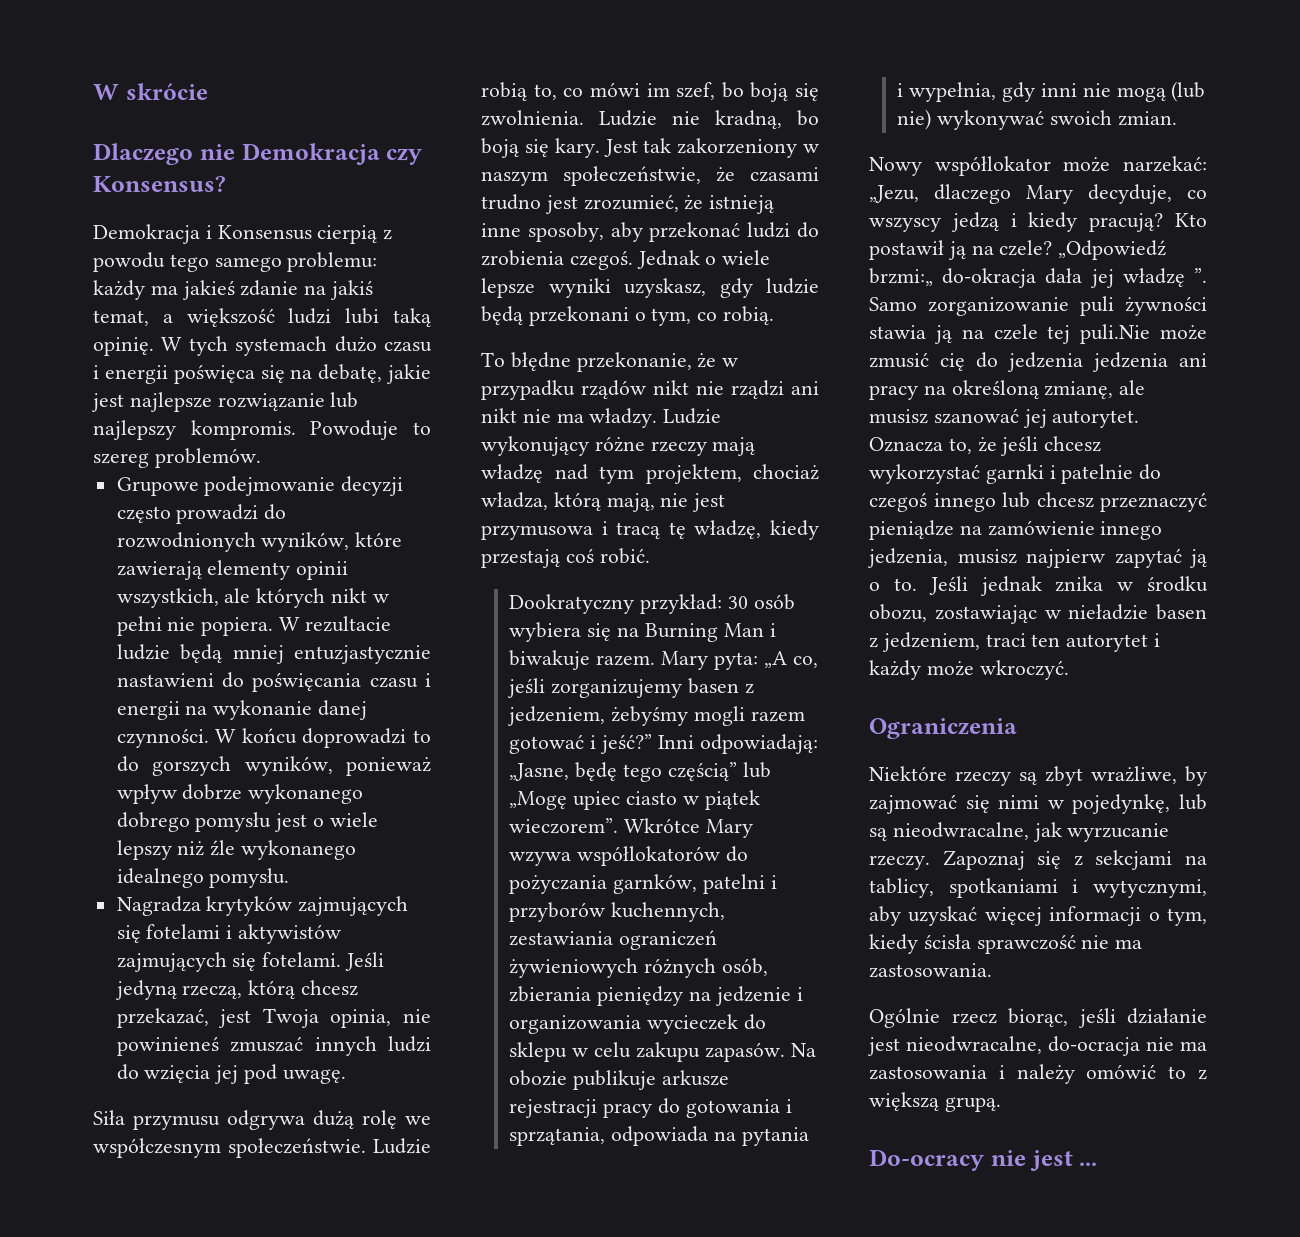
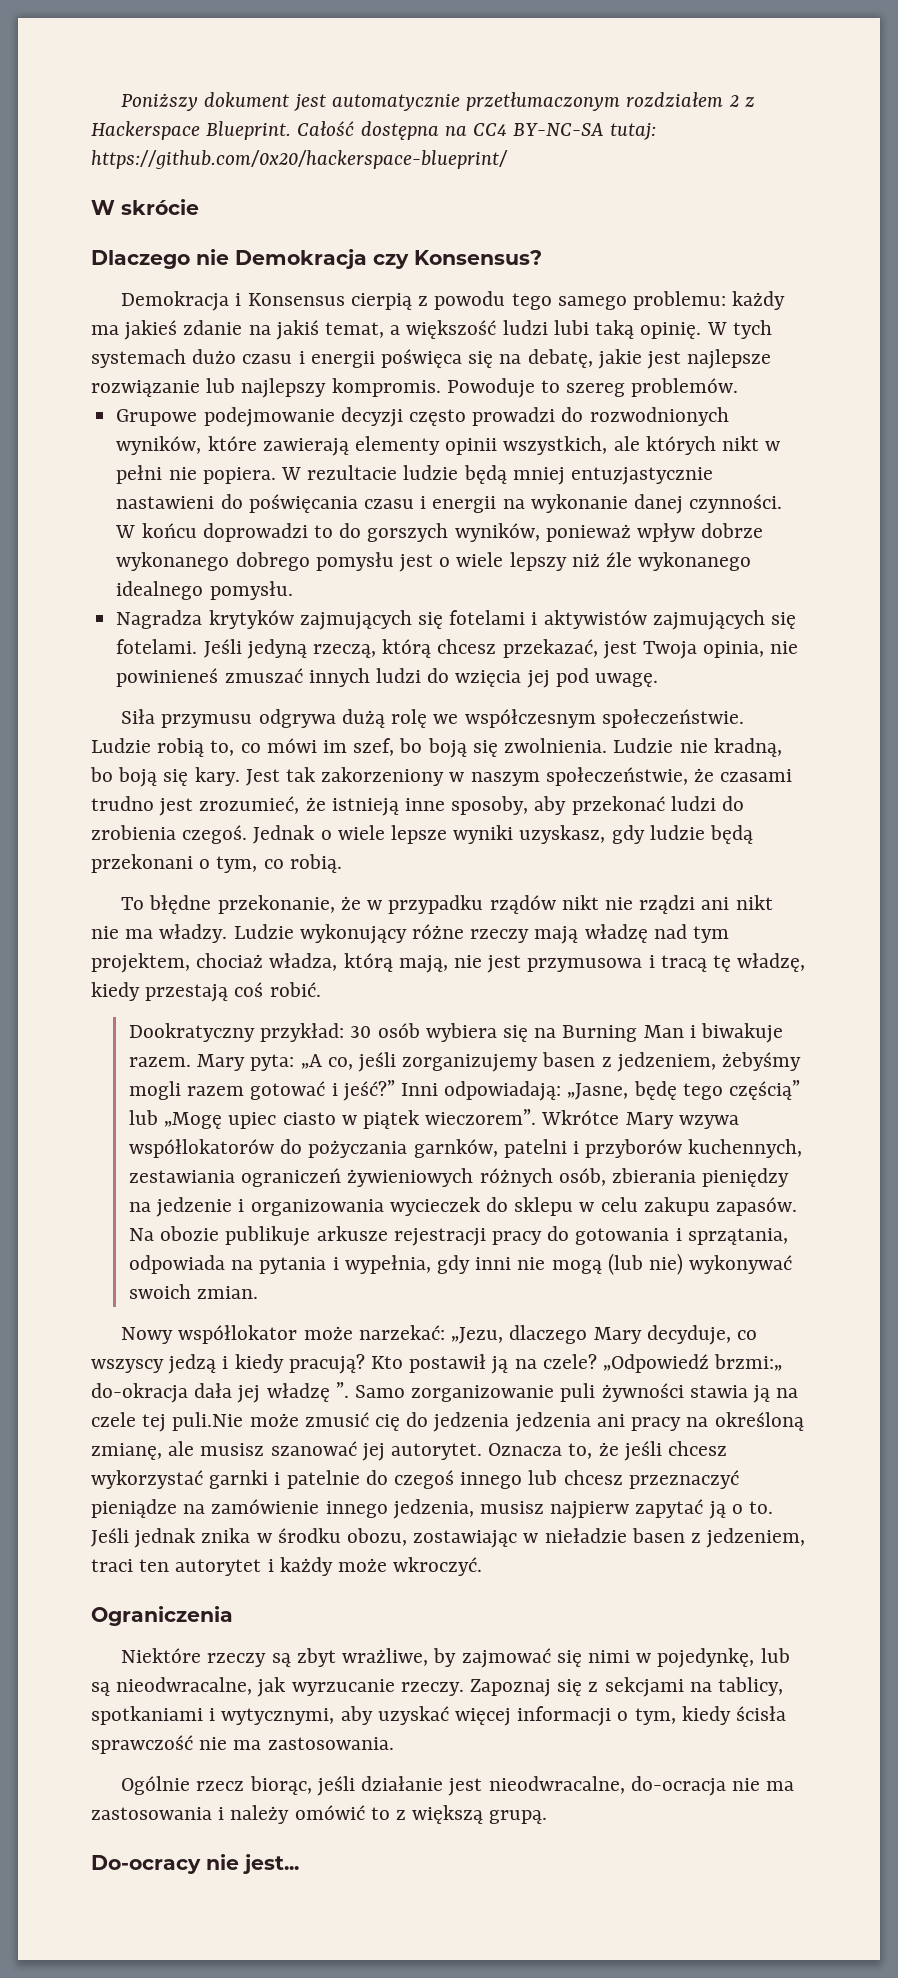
(93, 92) none -> [121,92,755,111] [91,121,657,140] [91,150,508,169] Poniższy dokument jest automatycznie przetłumaczonym rozdziałem 2 z Hackerspace Blueprint. Całość dostępna na CC4 BY-NC-SA tutaj: https://github.com/0x20/hackerspace-blueprint/ //
[1029,1150,1098,1171] jest ... -> [243,1854,299,1874] jest...

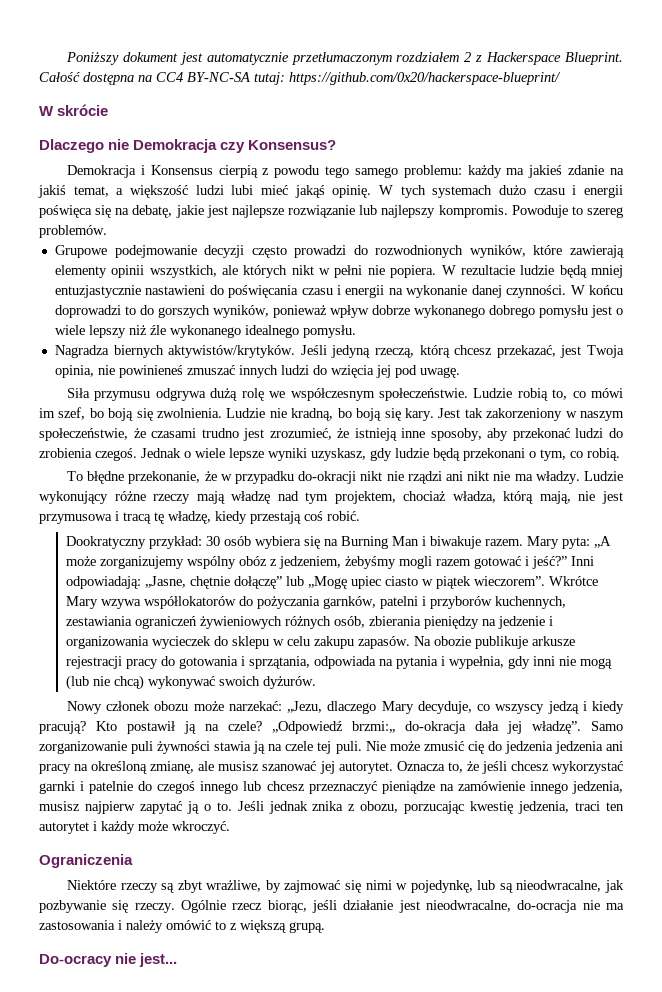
[595,320,635,339] taką -> [261,185,325,198] mieć jakąś
[208,610,796,630] [116,639,198,654] krytyków zajmujących się fotelami i aktywistów zajmujących się fotelami. -> [113,345,296,358] biernych aktywistów/krytyków.
[489,895,556,914] rządów -> [298,471,357,484] do-okracji
[327,1052,596,1072] co, jeśli zorganizujemy basen -> [66,556,268,569] może zorganizujemy wspólny obóz
[633,1080,801,1100] będę tego częścią” -> [190,576,283,589] chętnie dołączę”
[649,1253,684,1275] nie) -> [93,675,145,690] nie chcą)
[197,1286,259,1299] zmian. -> [263,676,317,689] dyżurów.
[178,1325,298,1344] współlokator -> [106,701,189,711] członek obozu
[266,1382,349,1402] władzę ”. -> [532,721,581,734] władzę”.
[172,1412,244,1431] puli.Nie -> [335,741,386,754] puli. Nie
[256,1528,806,1548] w środku obozu, zostawiając w nieładzie basen z jedzeniem, -> [348,801,570,814] z obozu, porzucając kwestię jedzenia,
[291,1677,784,1697] [91,1706,787,1726] [91,1735,394,1754] wyrzucanie rzeczy. Zapoznaj się z sekcjami na tablicy, spotkaniami i wytycznymi, aby uzyskać więcej informacji o tym, kiedy ścisła sprawczość nie ma zastosowania. // -> [39,900,175,913] pozbywanie się rzeczy.

